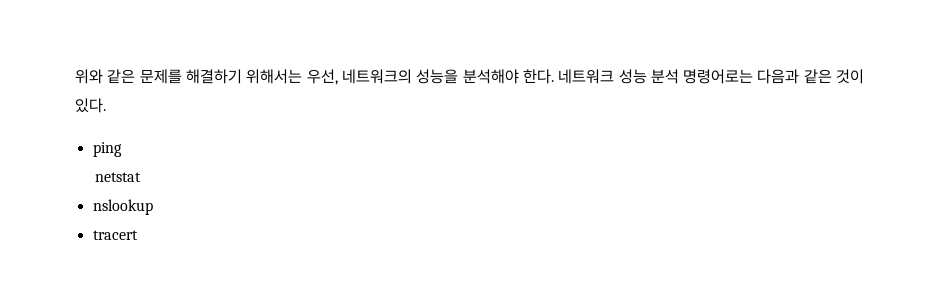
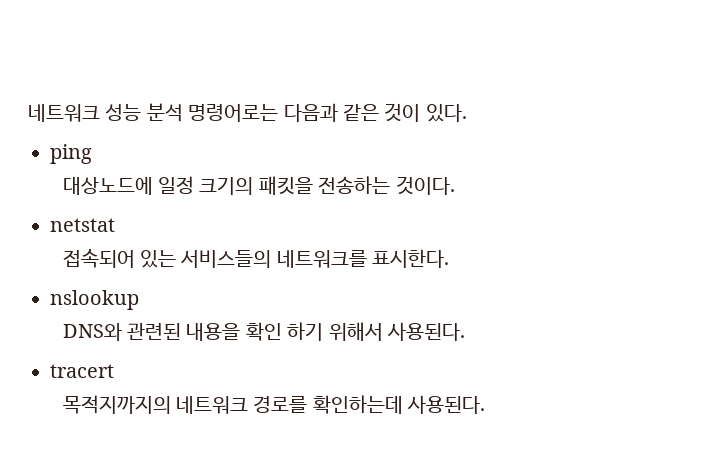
[75,69,554,85] 위와 같은 문제를 해결하기 위해서는 우선, 네트워크의 성능을 분석해야 한다. -> (28, 113) none
[95,172,142,182] [92,199,153,215] [92,230,138,240] netstat // nslookup // tracert -> [62,176,455,195] [50,218,115,232] [62,248,450,268] [50,290,139,310] [62,322,465,341] [50,364,114,378] [62,395,486,414] 대상노드에 일정 크기의 패킷을 전송하는 것이다. // netstat // 접속되어 있는 서비스들의 네트워크를 표시한다. // nslookup // DNS와 관련된 내용을 확인 하기 위해서 사용된다. // tracert // 목적지까지의 네트워크 경로를 확인하는데 사용된다.

